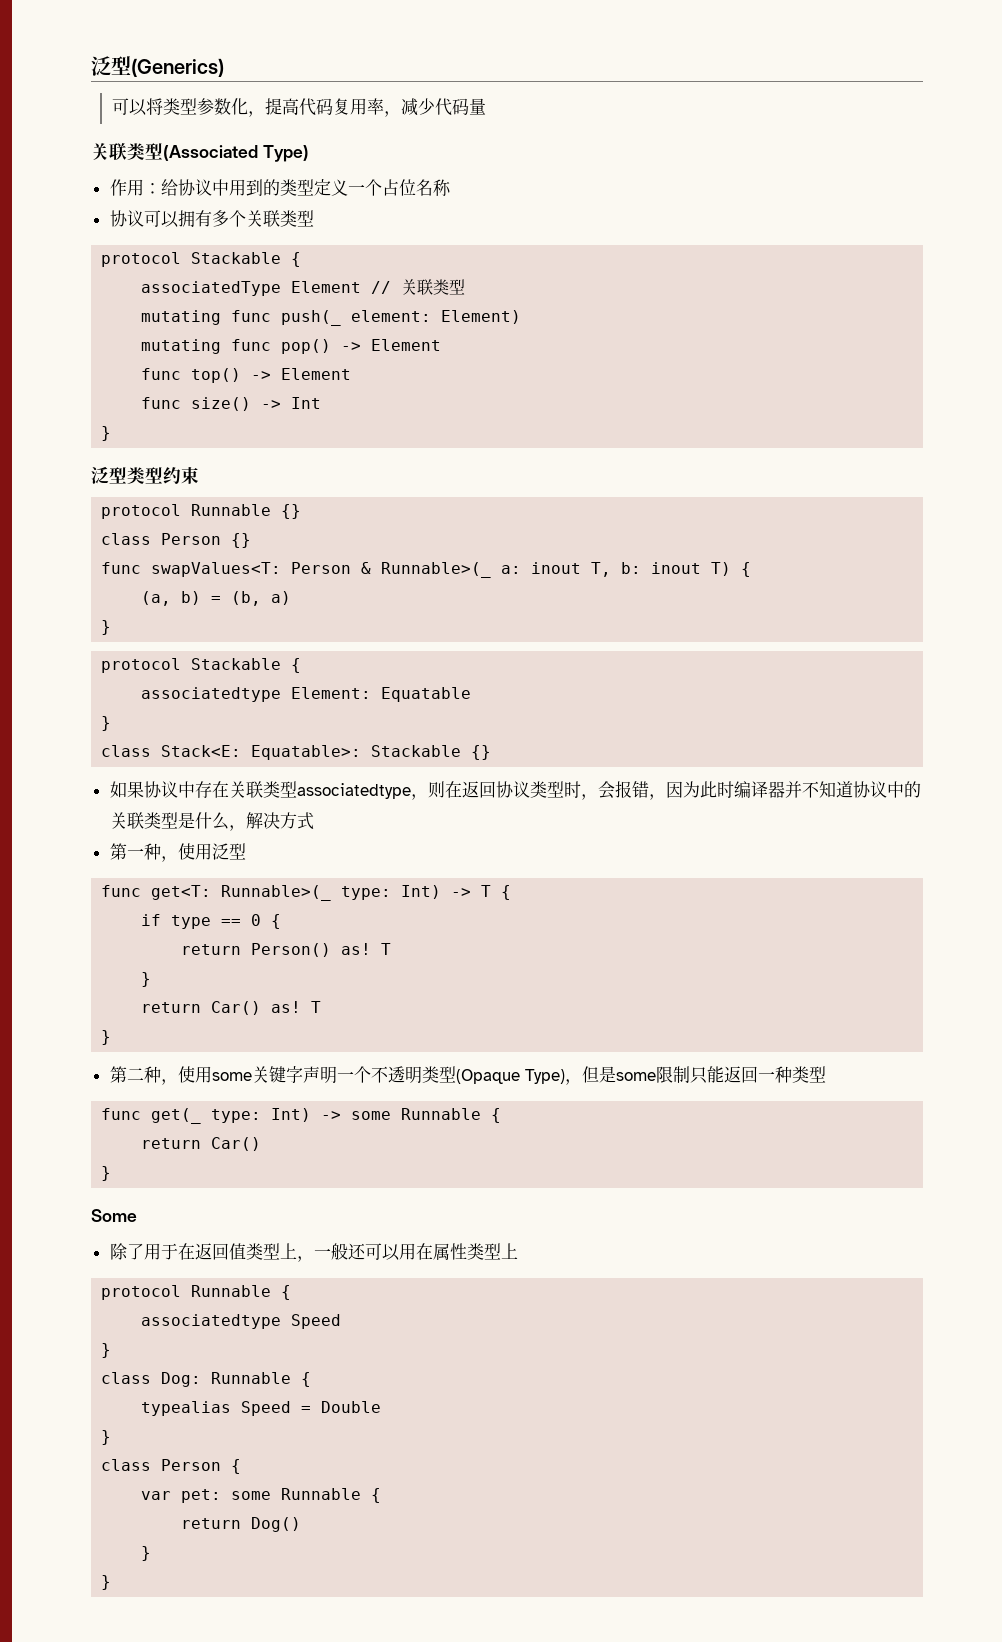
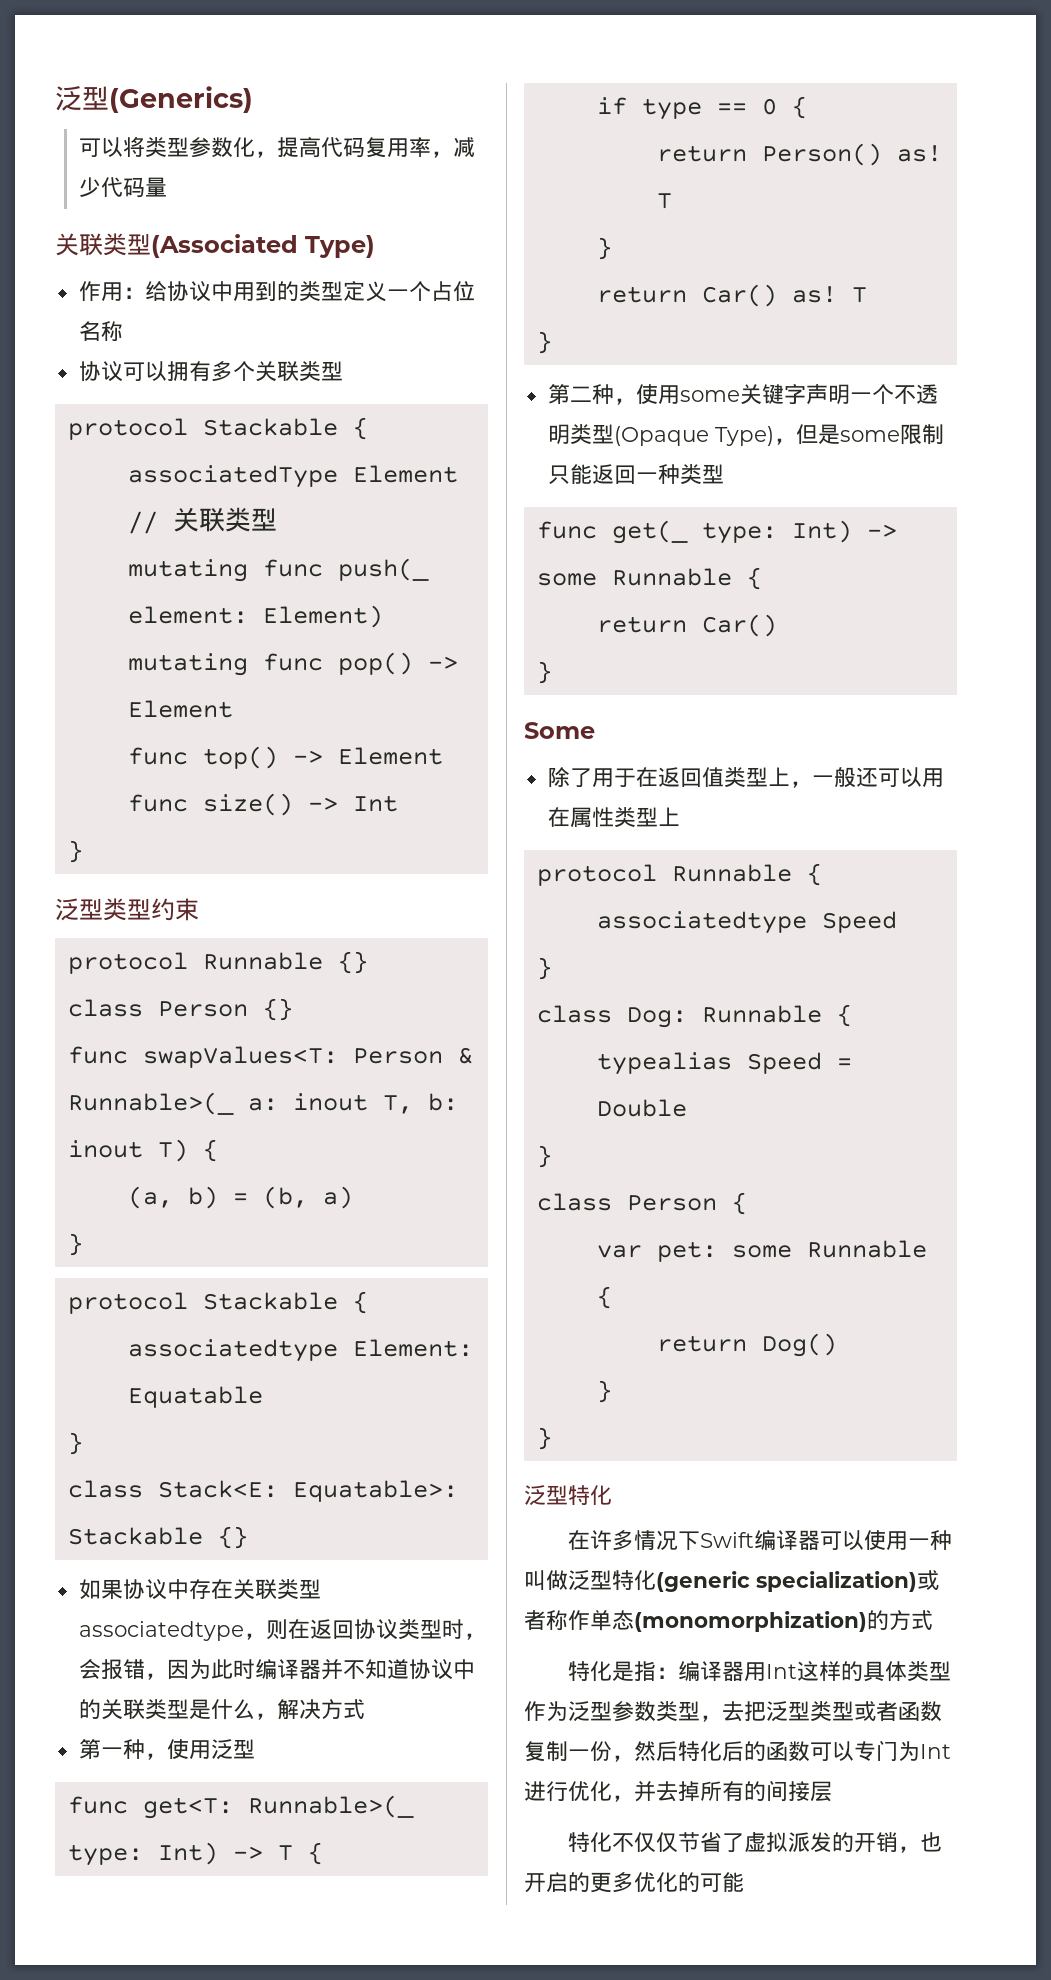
(112, 1582) none -> [524,1485,612,1506] [567,1530,952,1551] [524,1570,939,1592] [524,1610,933,1632] [567,1661,951,1682] [524,1701,942,1722] [524,1740,951,1762] [524,1780,832,1802] [567,1832,942,1853] [524,1872,744,1893] // 泛型特化 // 在许多情况下Swift编译器可以使用一种叫做泛型特化(generic specialization)或者称作单态(monomorphization)的方式 // 特化是指：编译器用Int这样的具体类型作为泛型参数类型，去把泛型类型或者函数复制一份，然后特化后的函数可以专门为Int进行优化，并去掉所有的间接层 // 特化不仅仅节省了虚拟派发的开销，也开启的更多优化的可能

